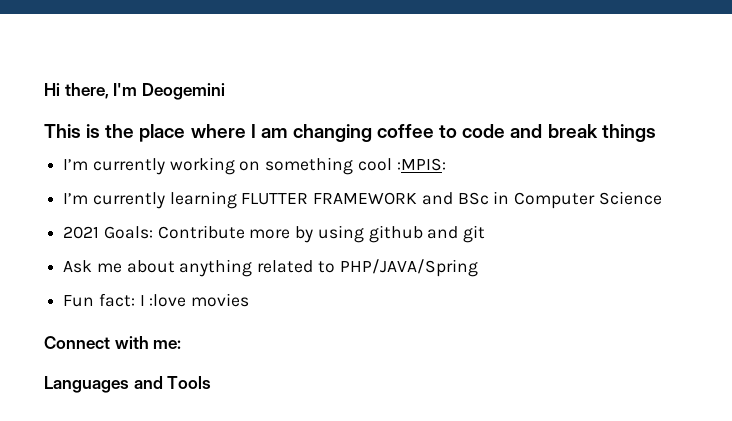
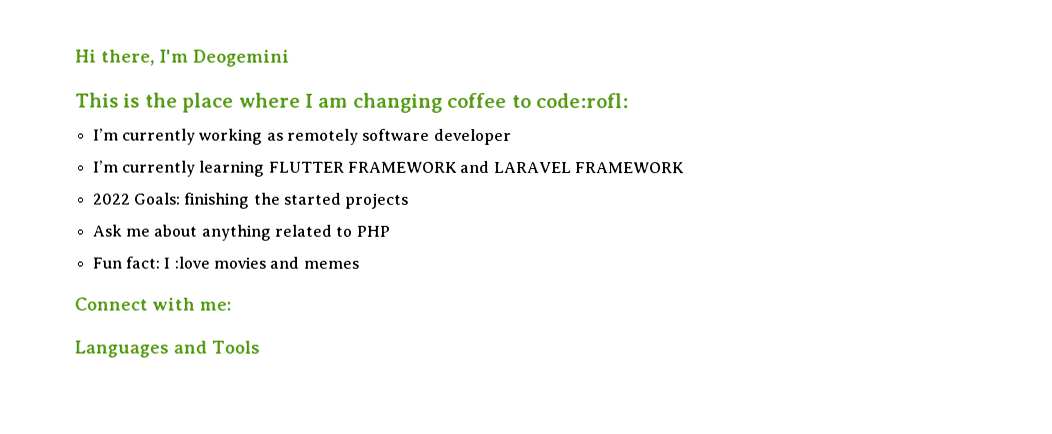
[462,124,656,142] code and break things -> [536,93,629,109] code:rofl:
[239,157,446,175] on something cool :MPIS: -> [266,128,512,145] as remotely software developer
[457,191,662,209] [63,225,486,243] BSc in Computer Science // 2021 Goals: Contribute more by using github and git -> [493,161,685,174] [92,192,410,209] LARAVEL FRAMEWORK // 2022 Goals: finishing the started projects
[339,259,478,277] PHP/JAVA/Spring -> [355,225,390,237] PHP
(250, 300) none -> [269,256,359,269] and memes

